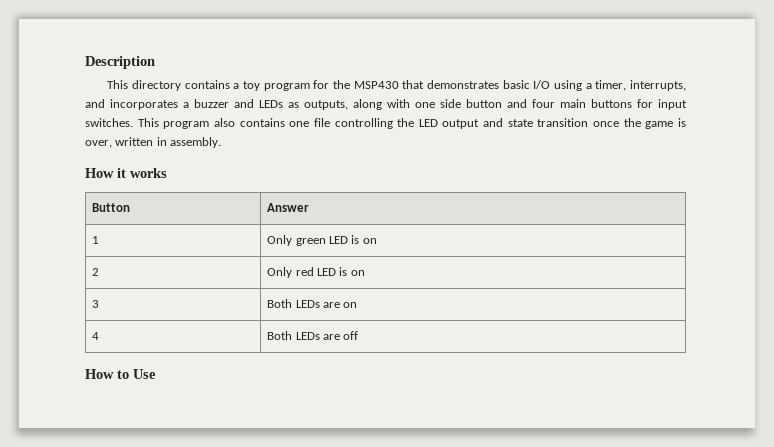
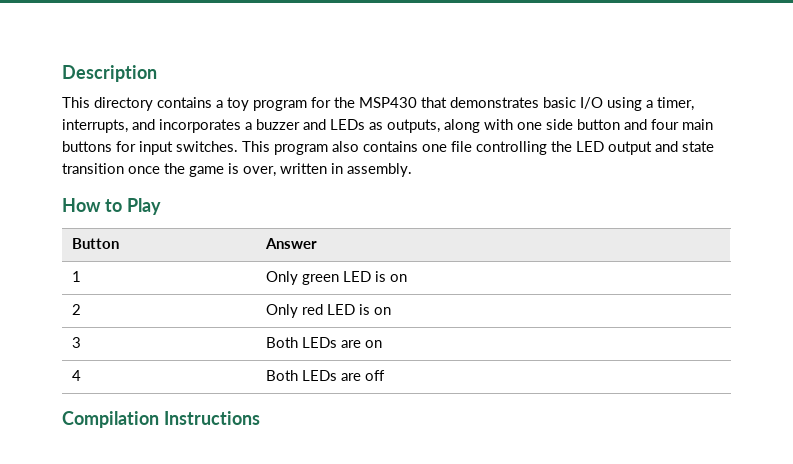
[117,168,167,178] it works -> [104,198,161,215] to Play
[85,369,156,379] How to Use -> [62,411,260,428] Compilation Instructions

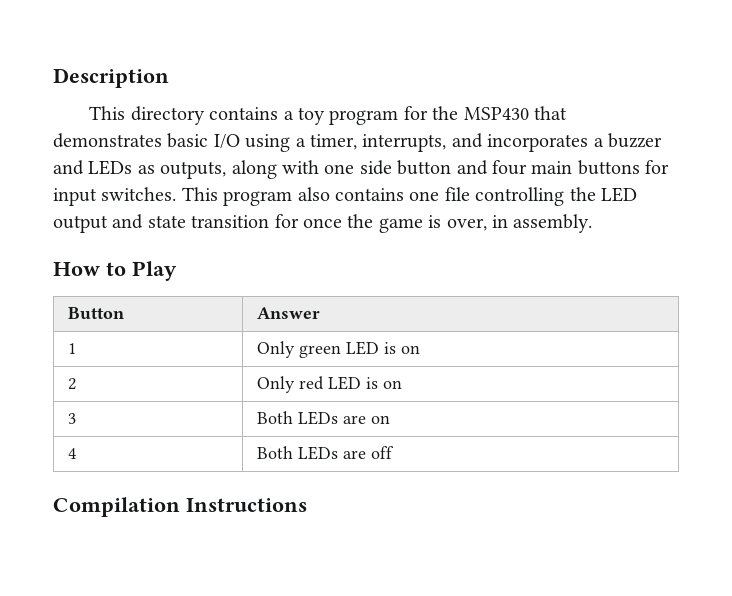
(124, 168) none -> [274,214,299,228] for
[280,163,327,174] written -> (487, 224) none

